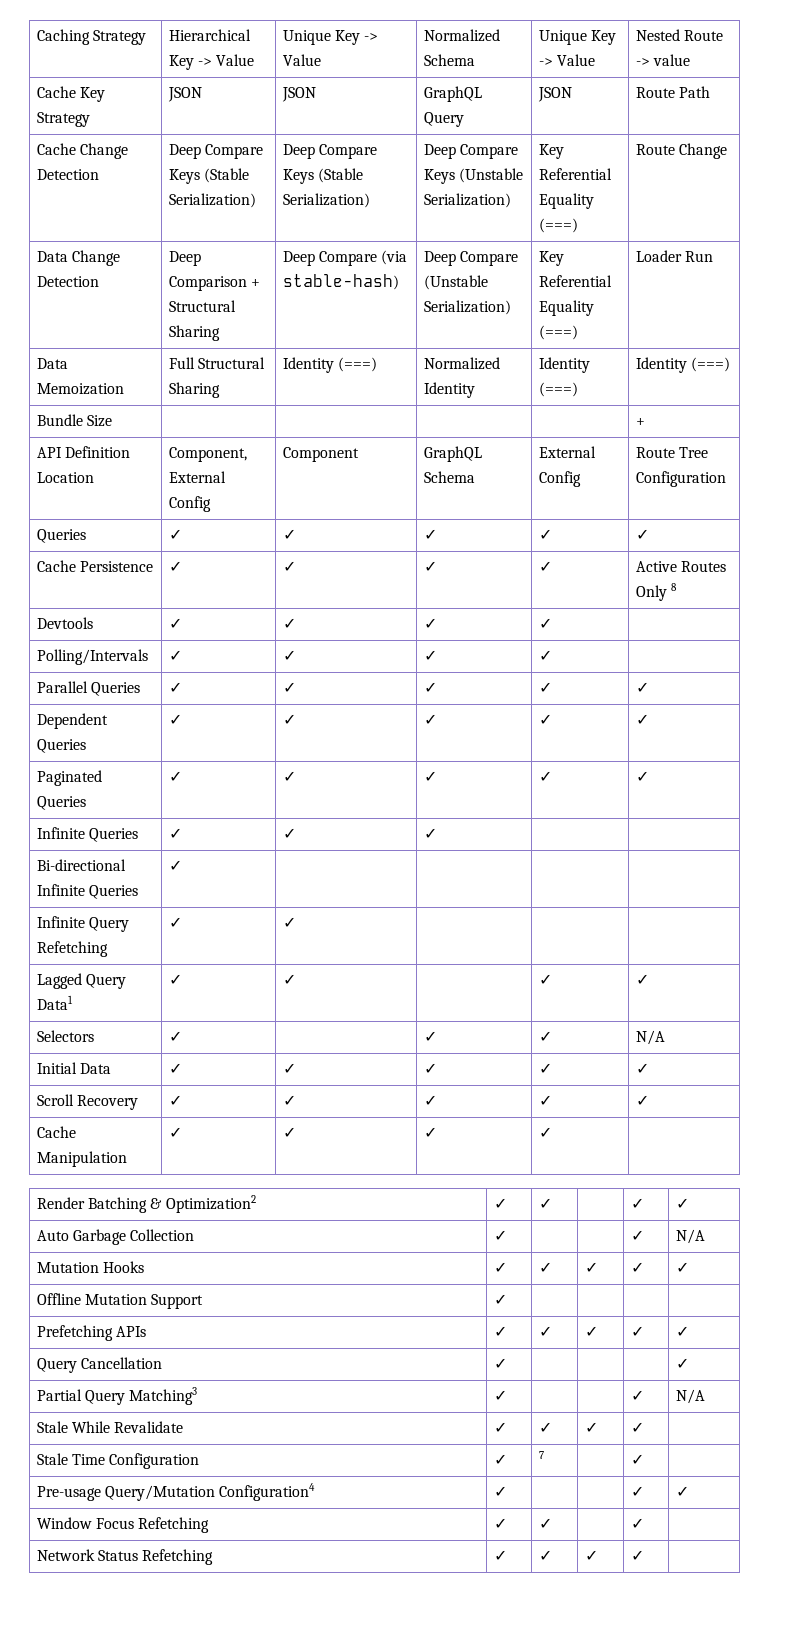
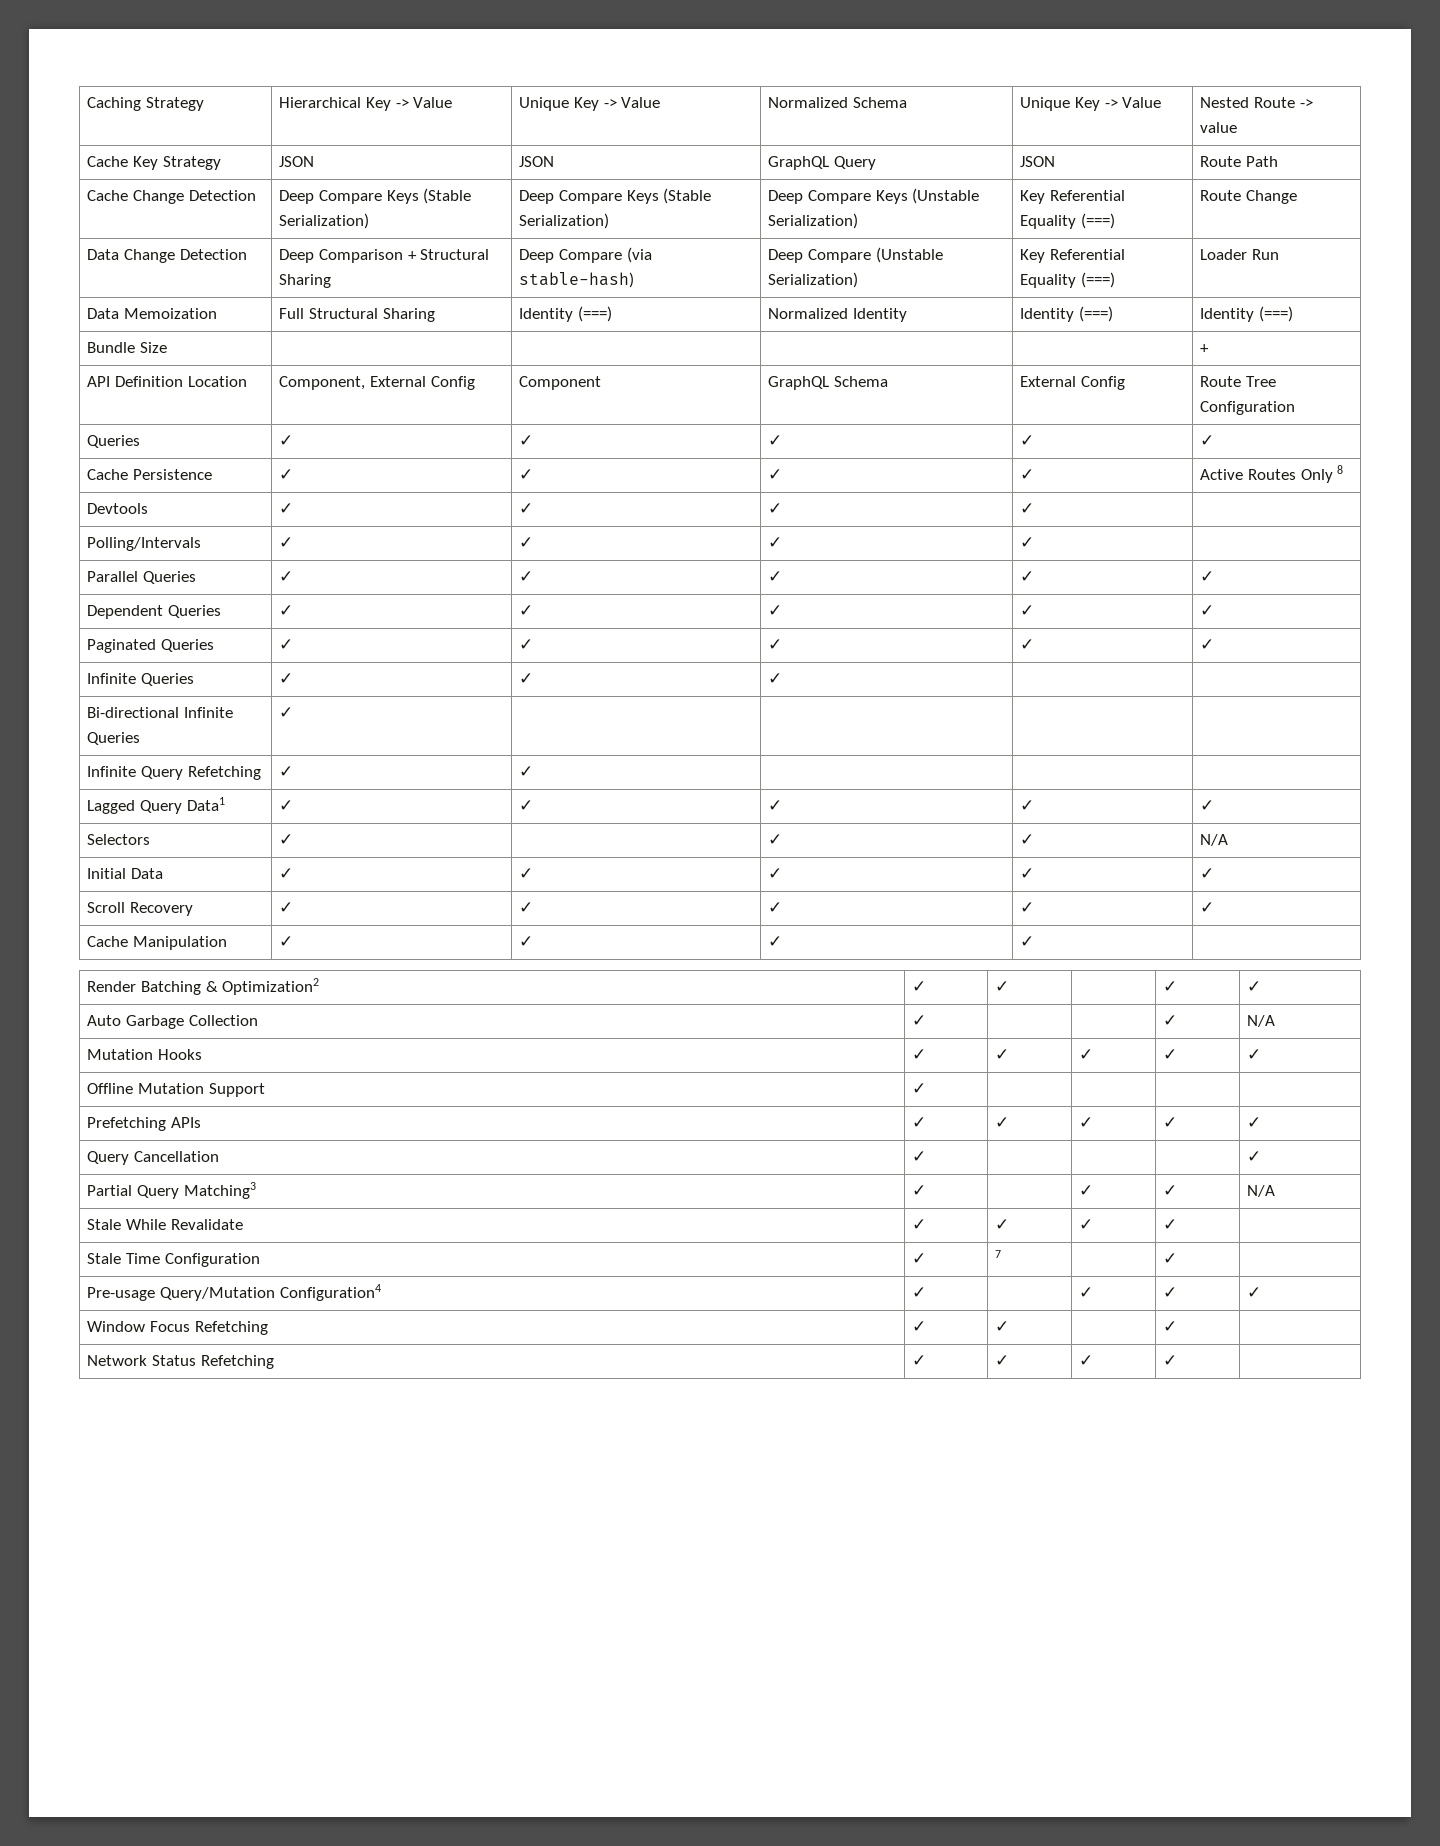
(296, 979) none -> [768,800,783,811] ✓
(507, 1395) none -> [1079,1185,1094,1196] ✓
(507, 1491) none -> [1079,1287,1094,1298] ✓

